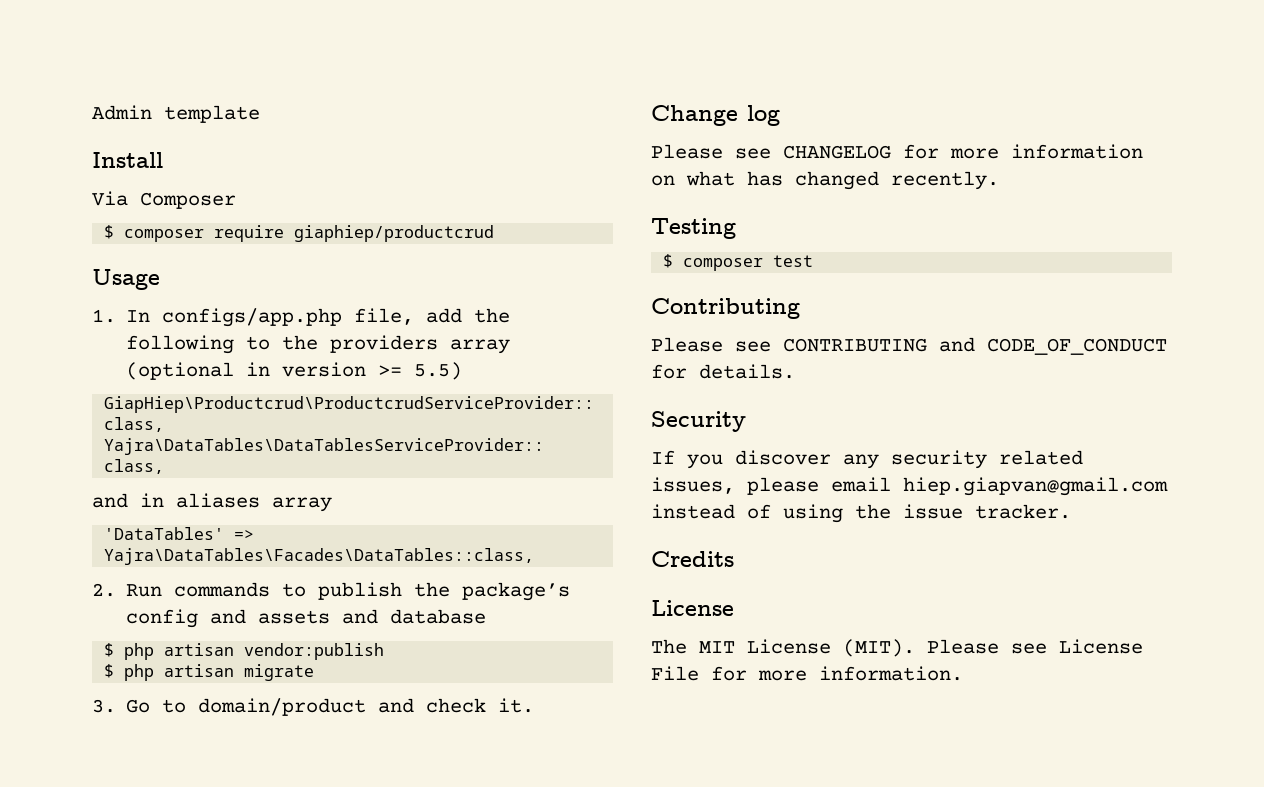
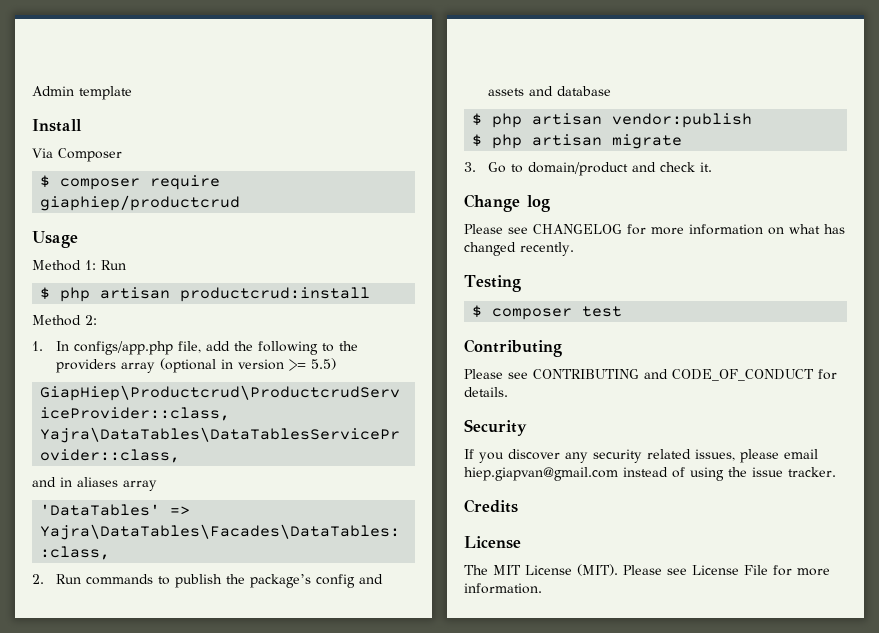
(160, 279) none -> [32,260,126,271] [40,287,371,302] [32,315,97,326] // Method 1: Run // $ php artisan productcrud:install // Method 2:

